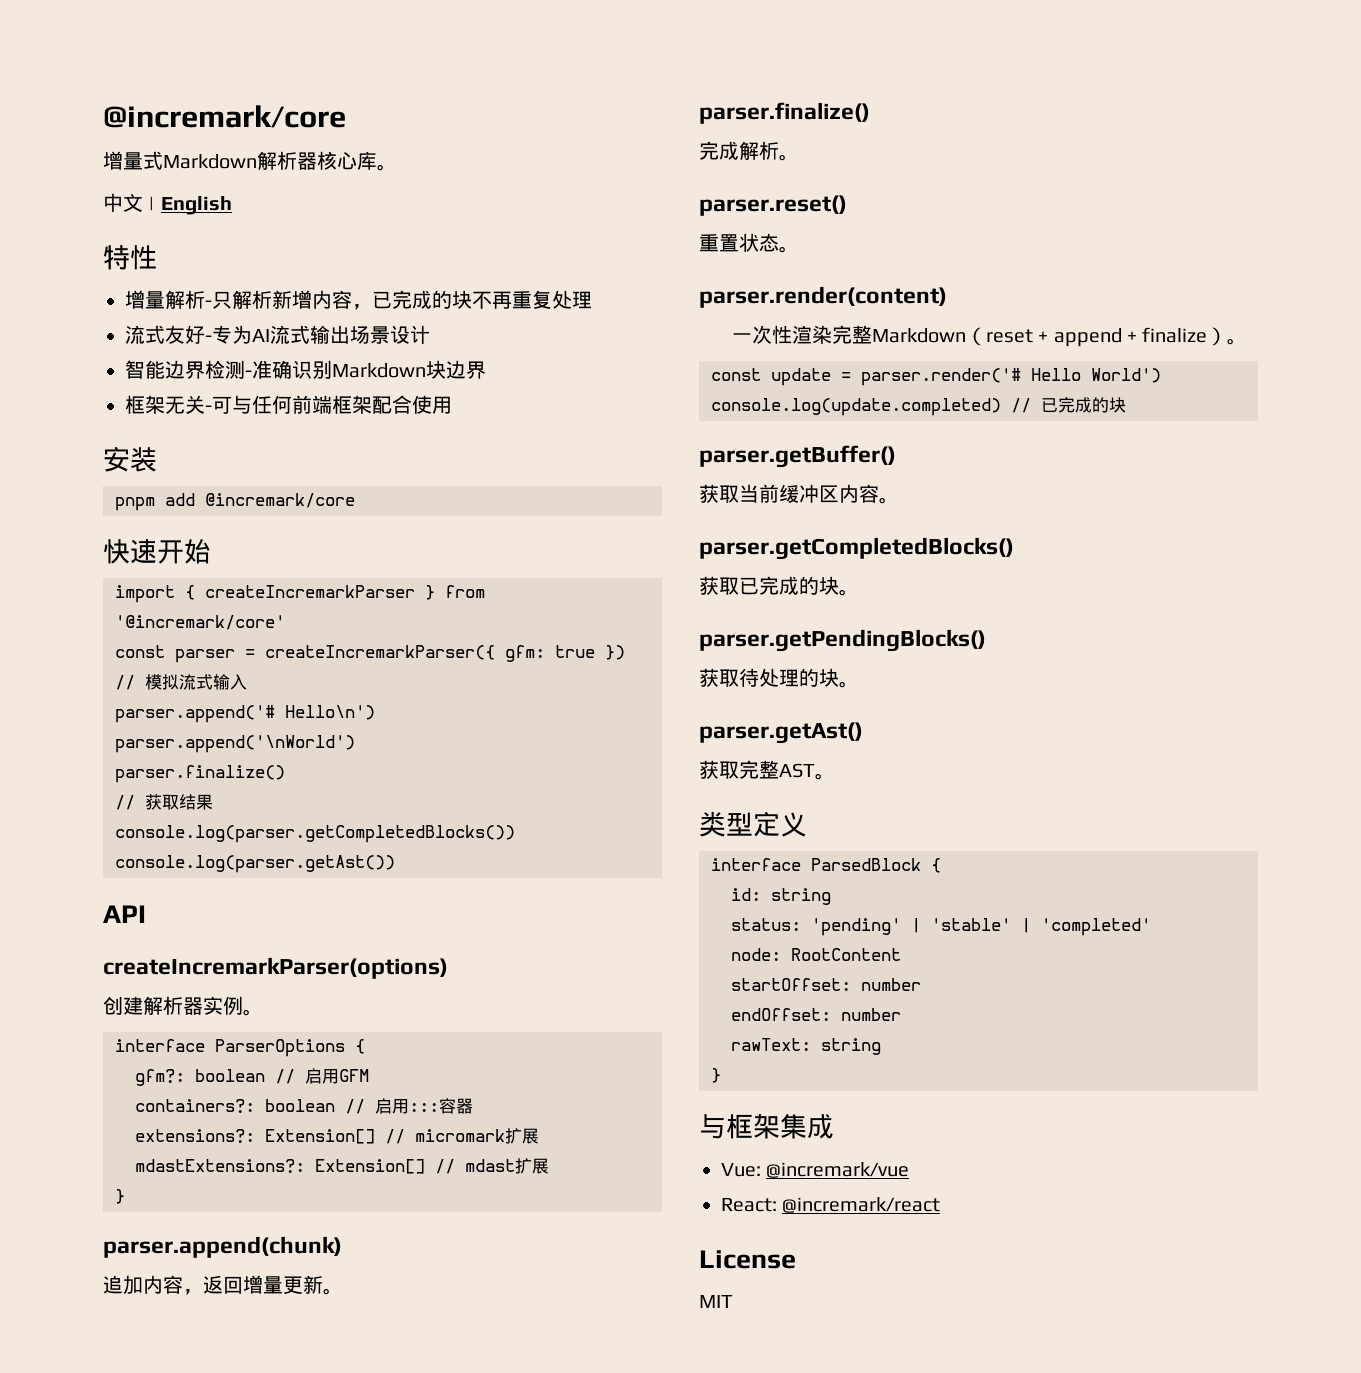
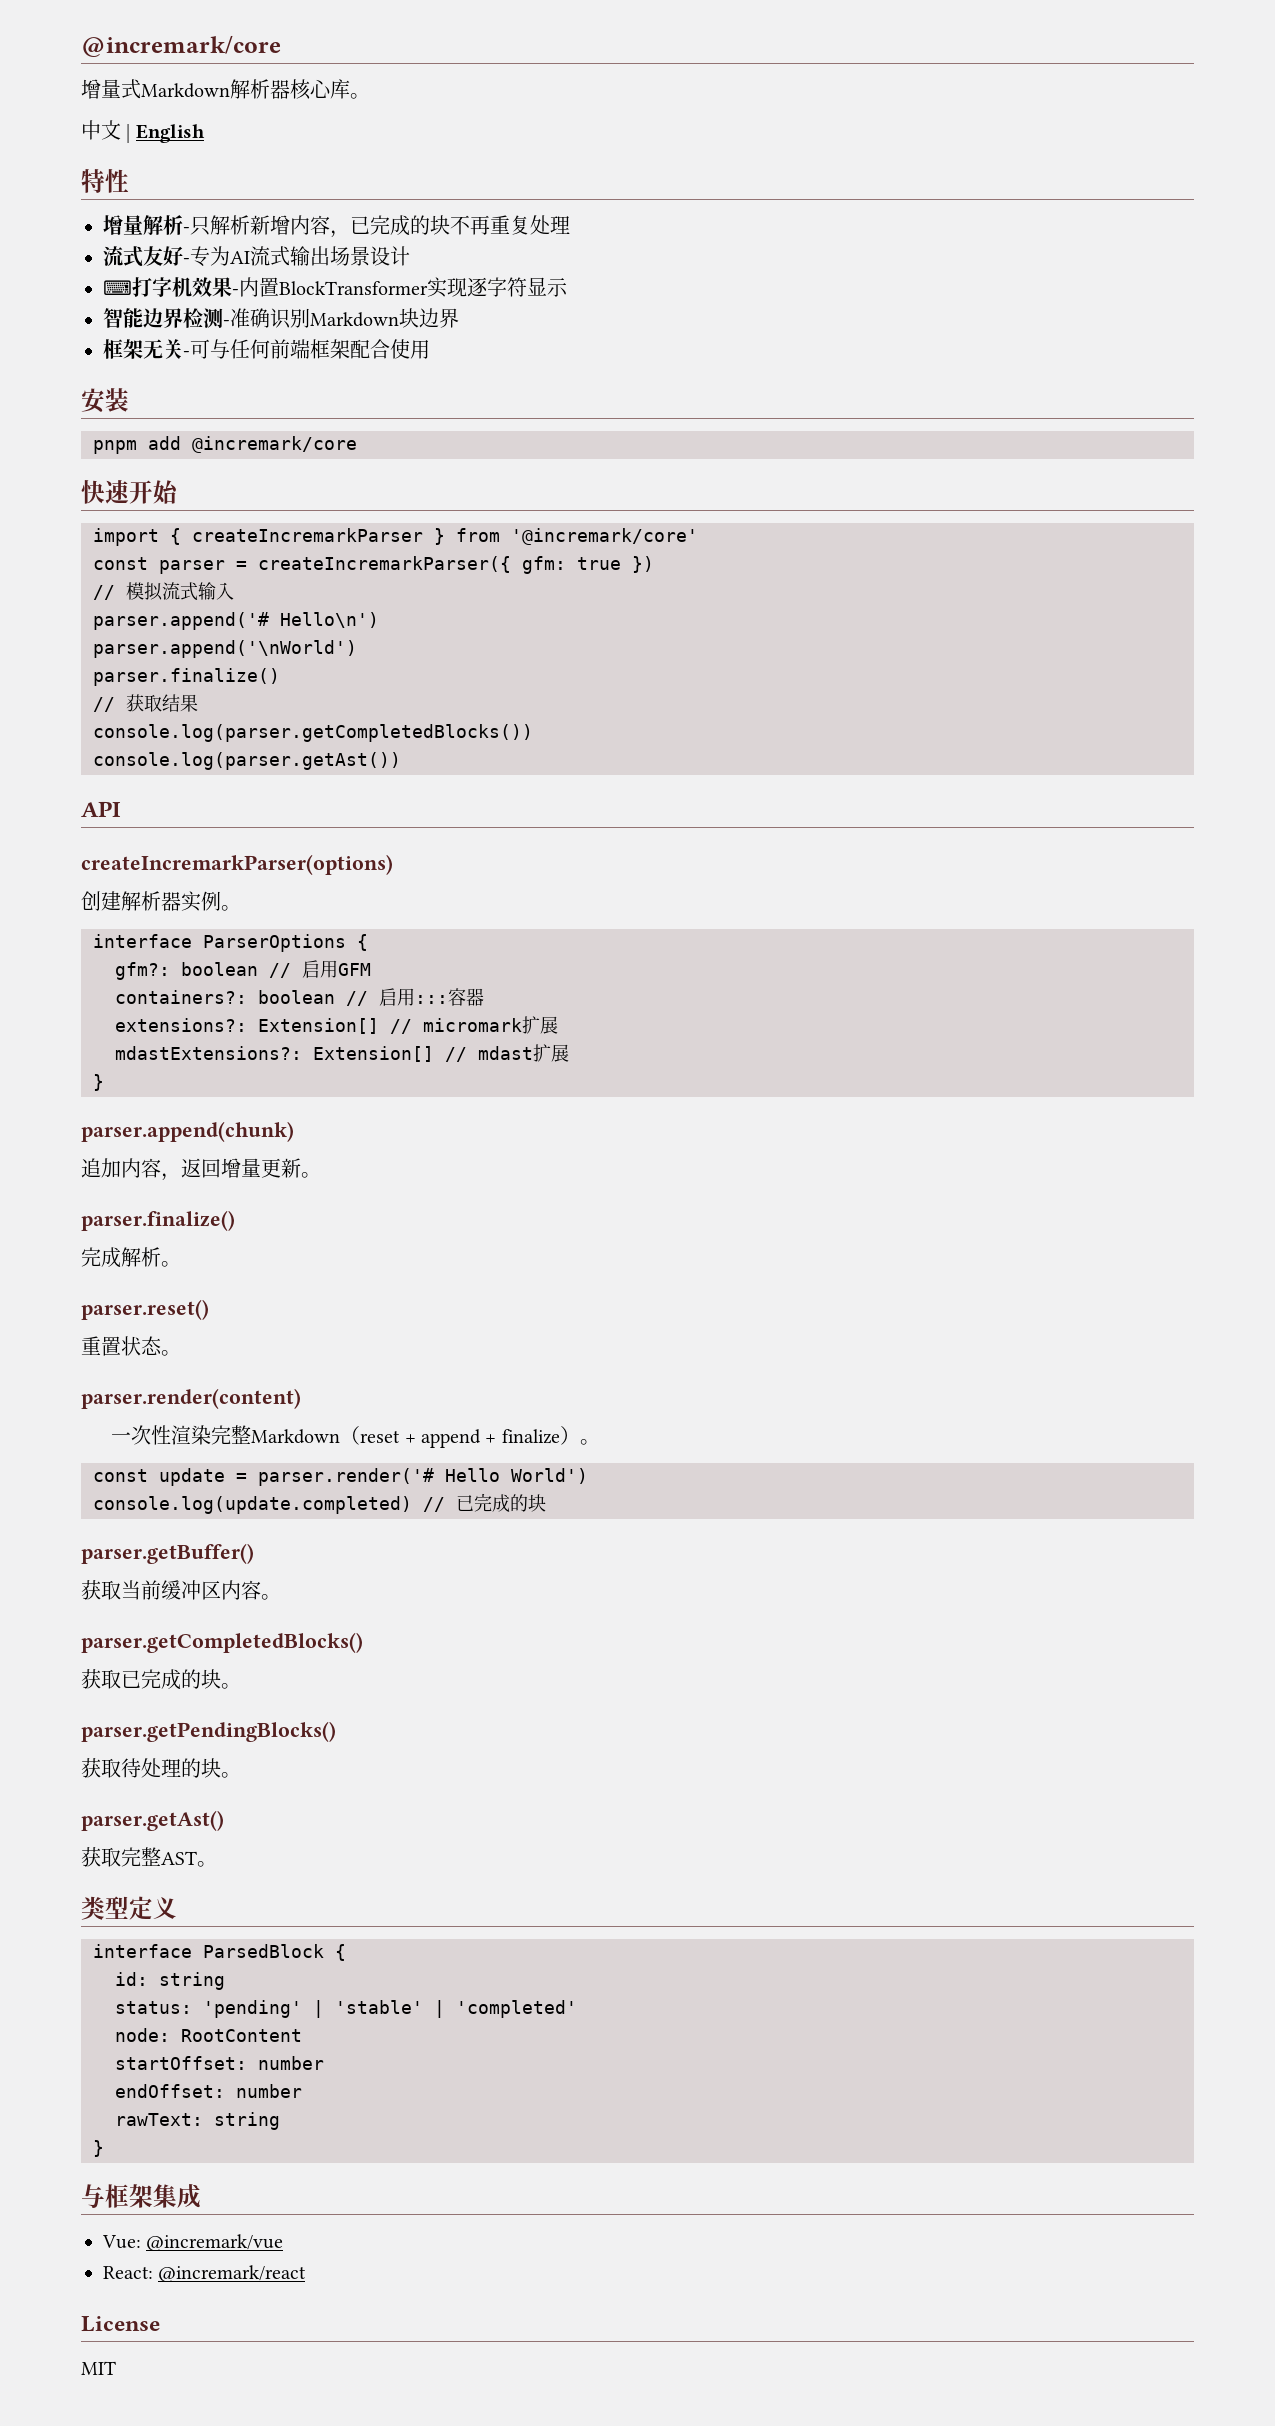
(430, 334) none -> [103,277,568,298] // ⌨打字机效果-内置BlockTransformer实现逐字符显示

